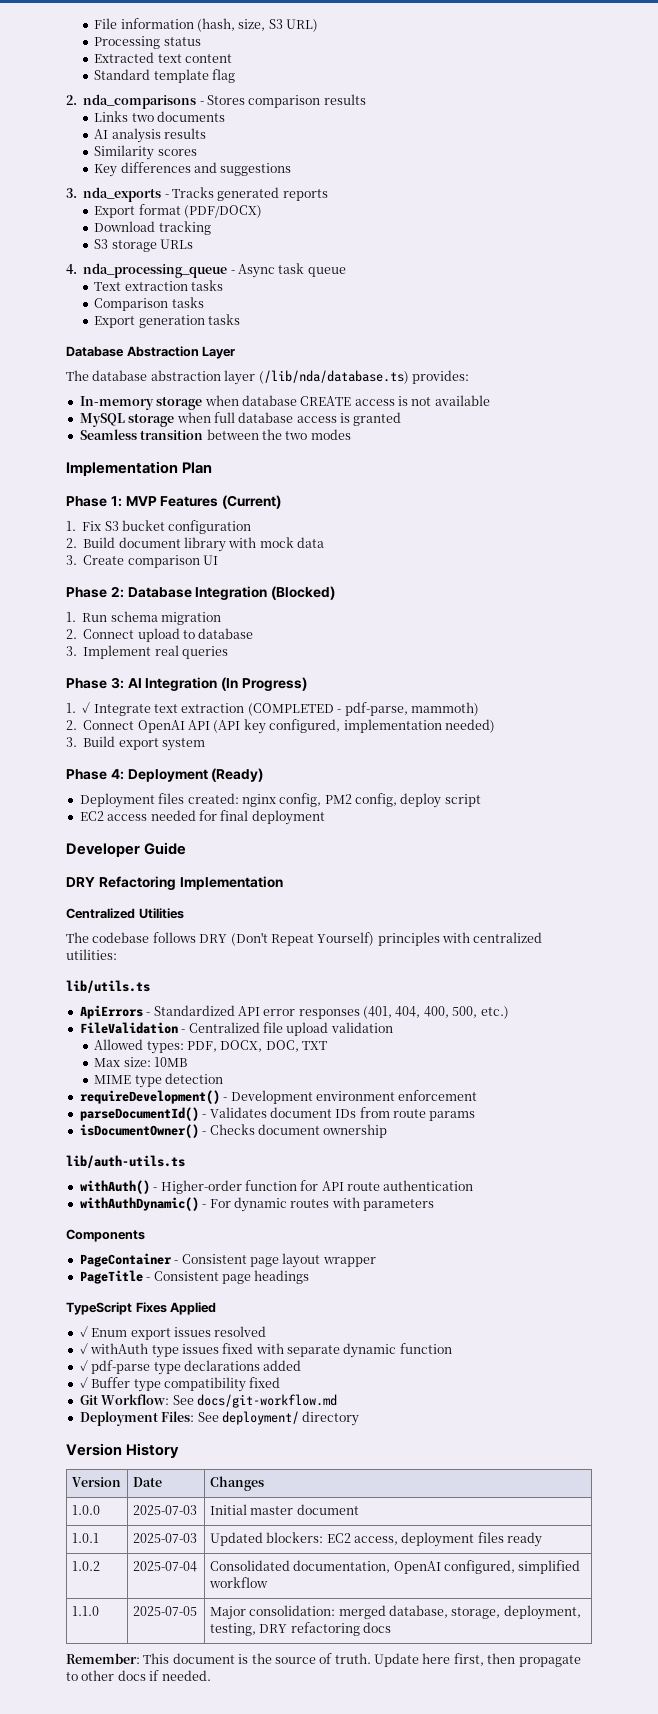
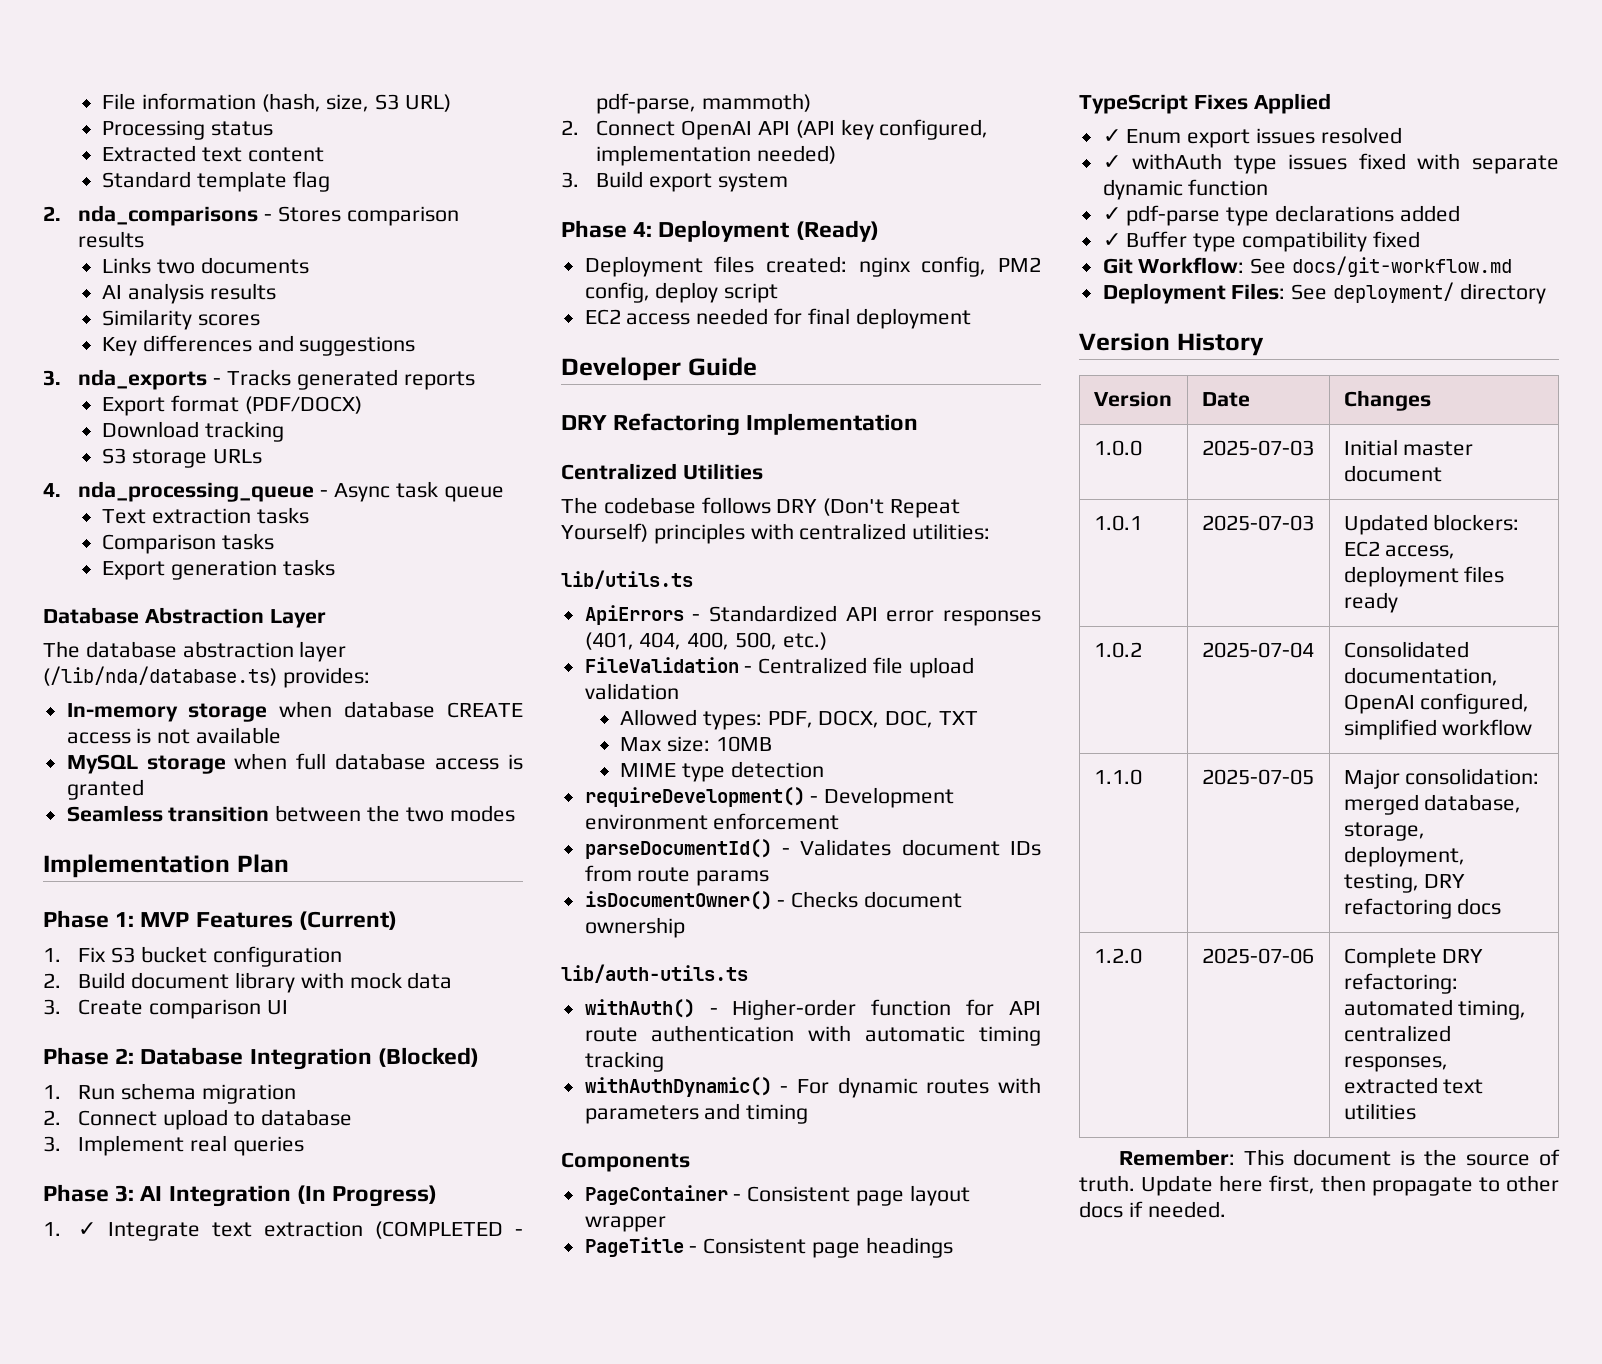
(474, 1185) none -> [808,1025,1041,1046] [584,1051,664,1072] with automatic timing tracking
(434, 1205) none -> [704,1103,809,1124] and timing
(391, 1627) none -> [1093,948,1142,964] [1201,948,1314,964] [1343,947,1484,968] [1343,973,1458,994] [1343,999,1527,1020] [1343,1025,1451,1042] [1343,1056,1448,1072] [1343,1077,1484,1094] [1343,1103,1416,1120] // 1.2.0 | 2025-07-06 | Complete DRY refactoring: automated timing, centralized responses, extracted text utilities

